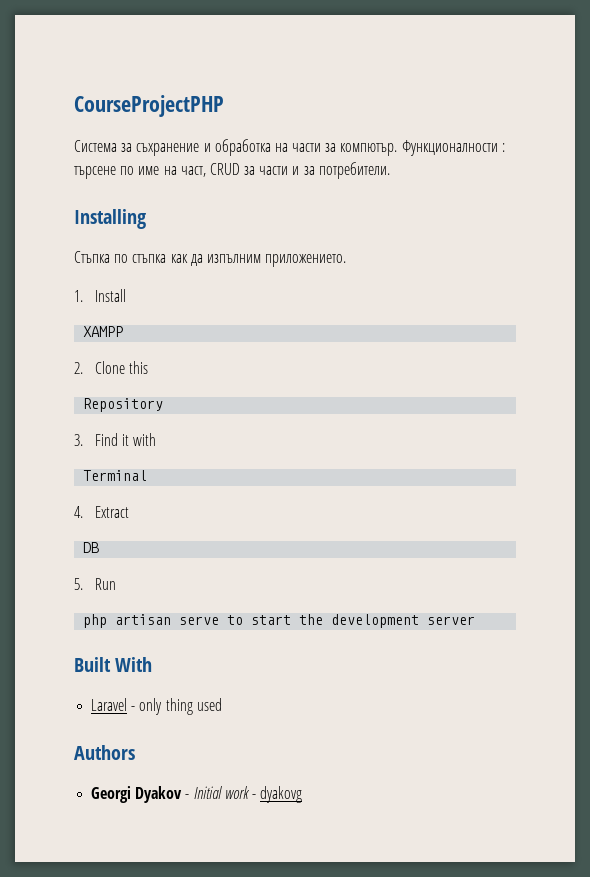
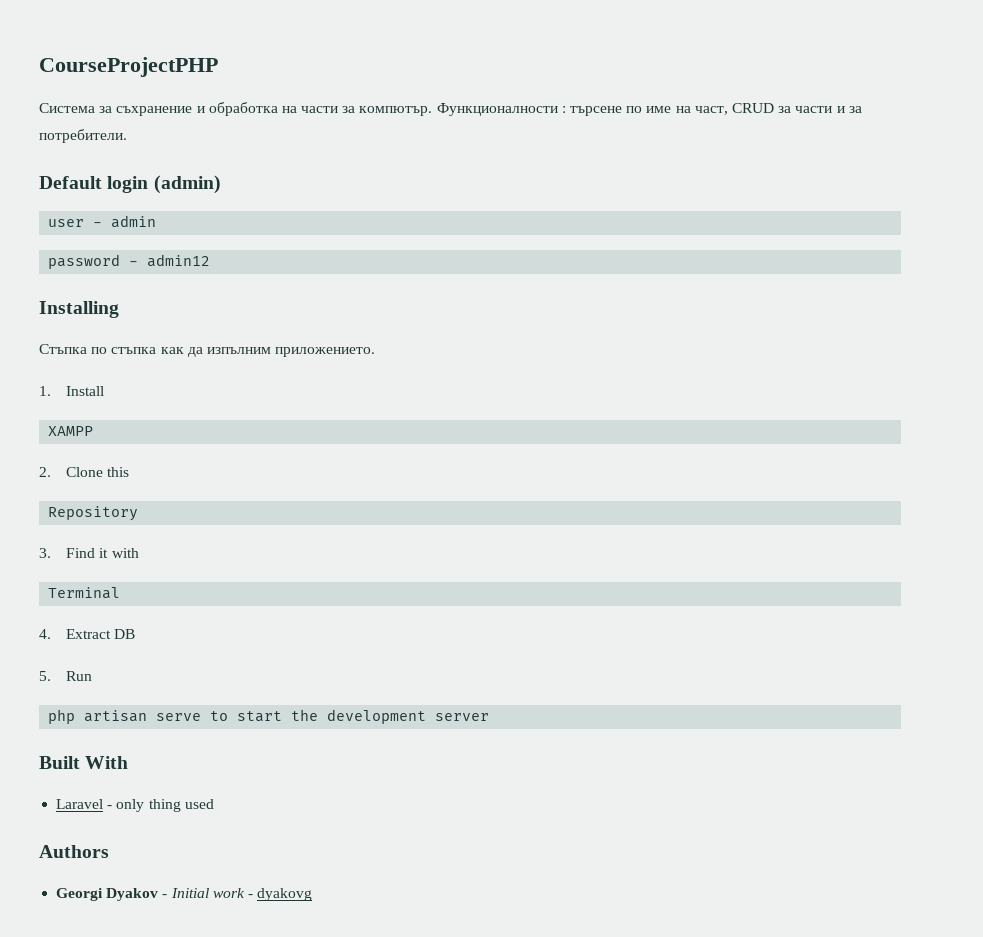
(390, 170) none -> [39,175,221,194] [48,215,157,228] [48,254,211,269] // Default login (admin) // user - admin // password - admin12
(129, 512) // -> (112, 634) none

